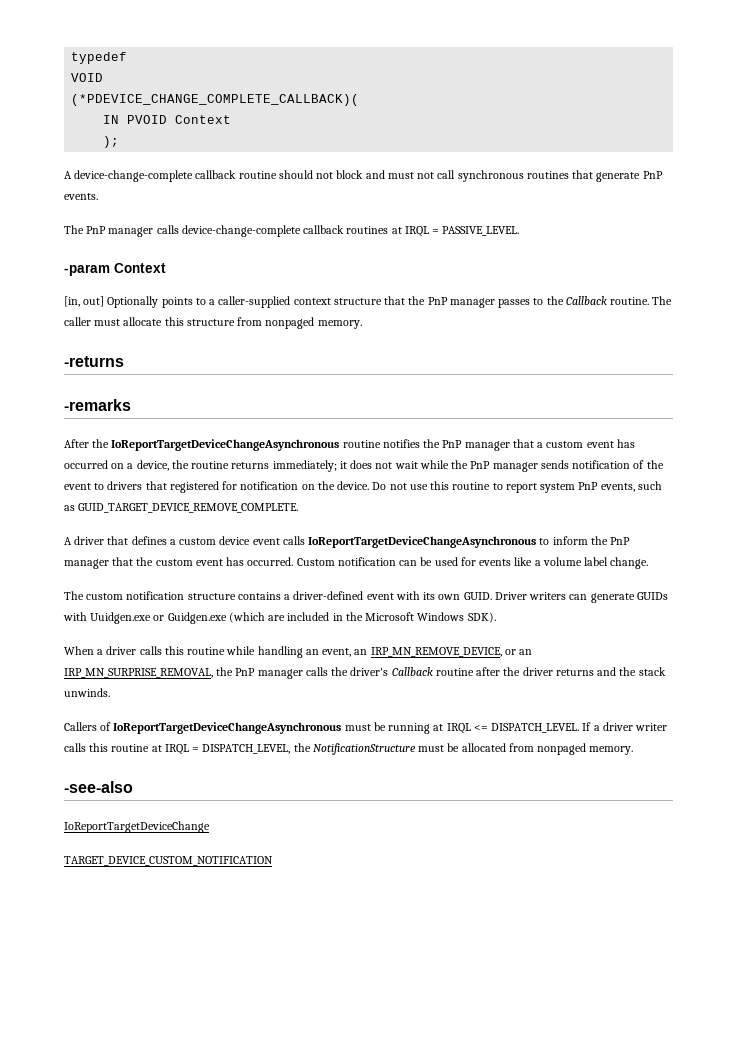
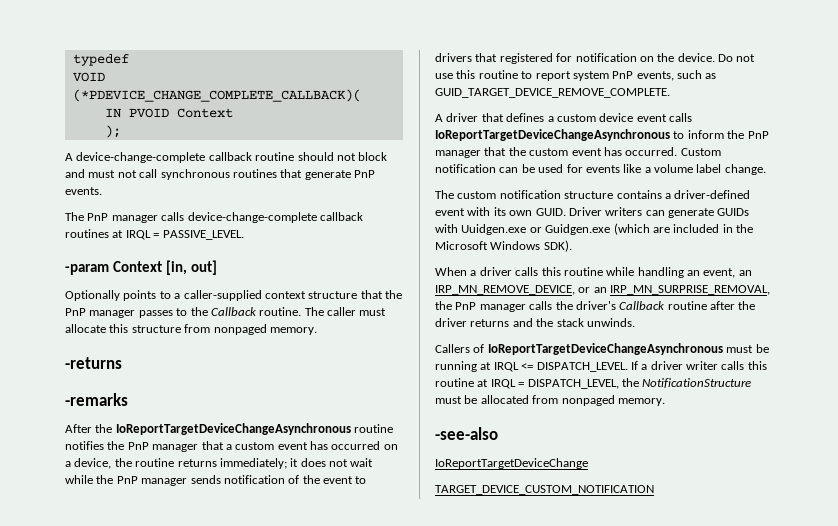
(166, 268) // -> (162, 266) none
(105, 301) none -> (217, 267) //

